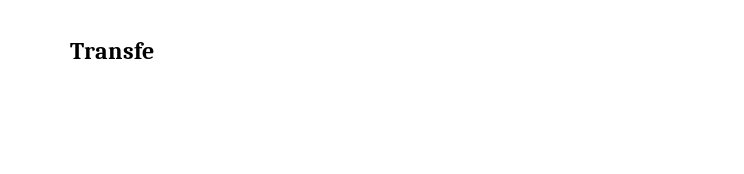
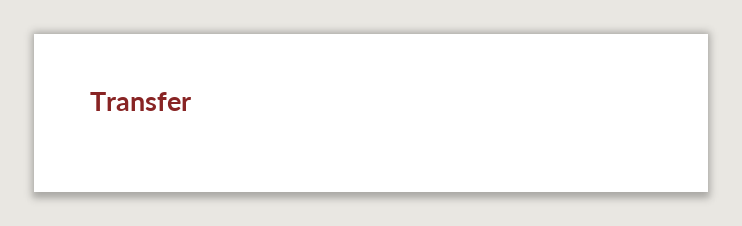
[70,42,154,59] Transfe -> [90,92,191,111] Transfer

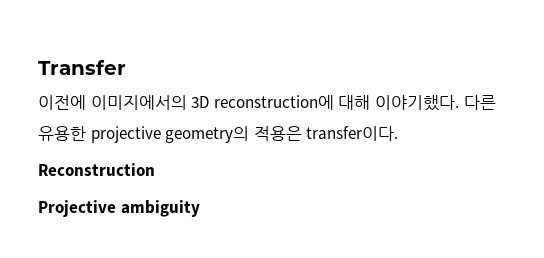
(191, 101) none -> [38,95,496,111] [38,126,399,143] [38,163,155,176] [38,200,200,217] // 이전에 이미지에서의 3D reconstruction에 대해 이야기했다. 다른 유용한 projective geometry의 적용은 transfer이다. // Reconstruction // Projective ambiguity

